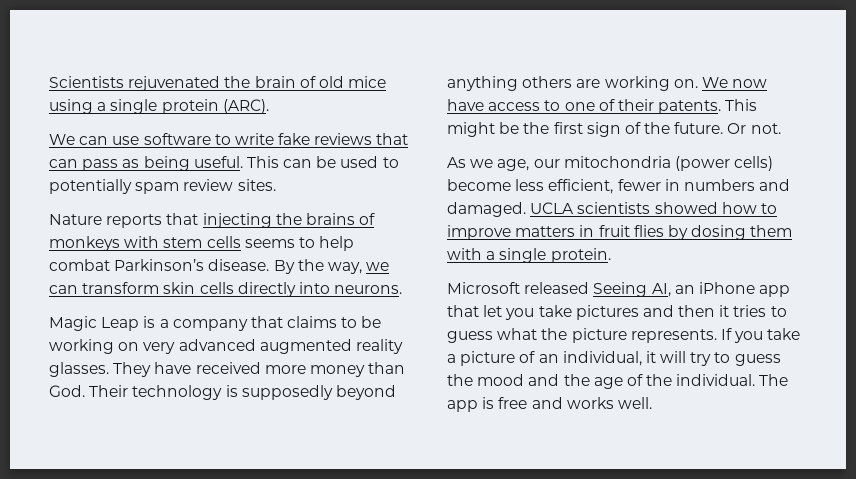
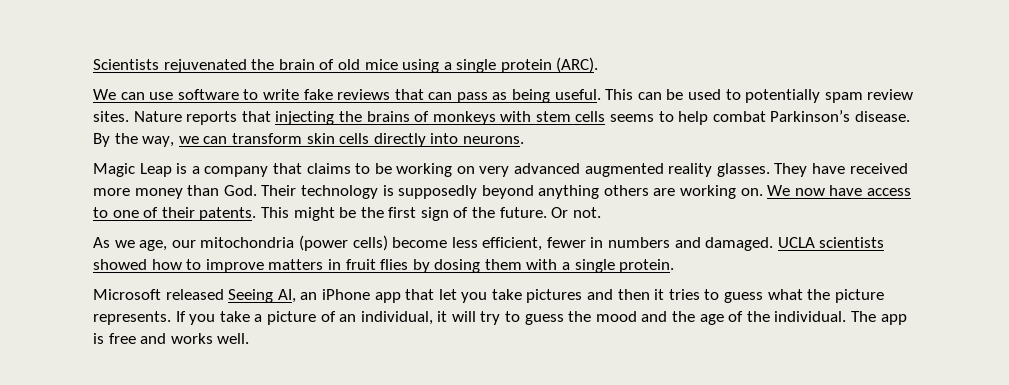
(276, 185) // -> (129, 116) none

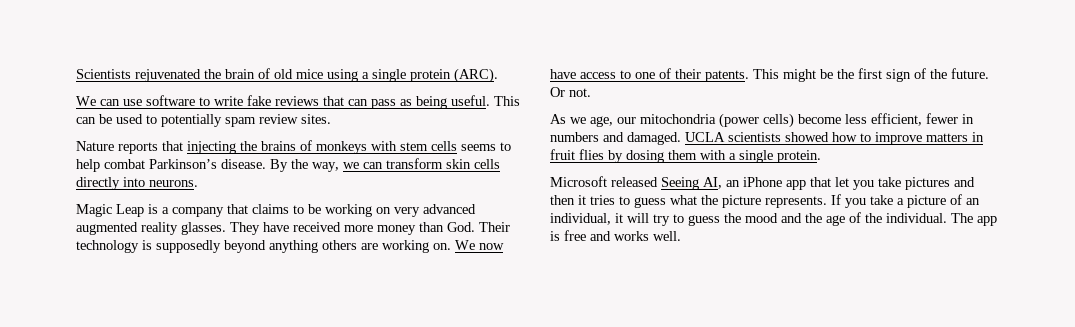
(129, 116) none -> (331, 119) //

